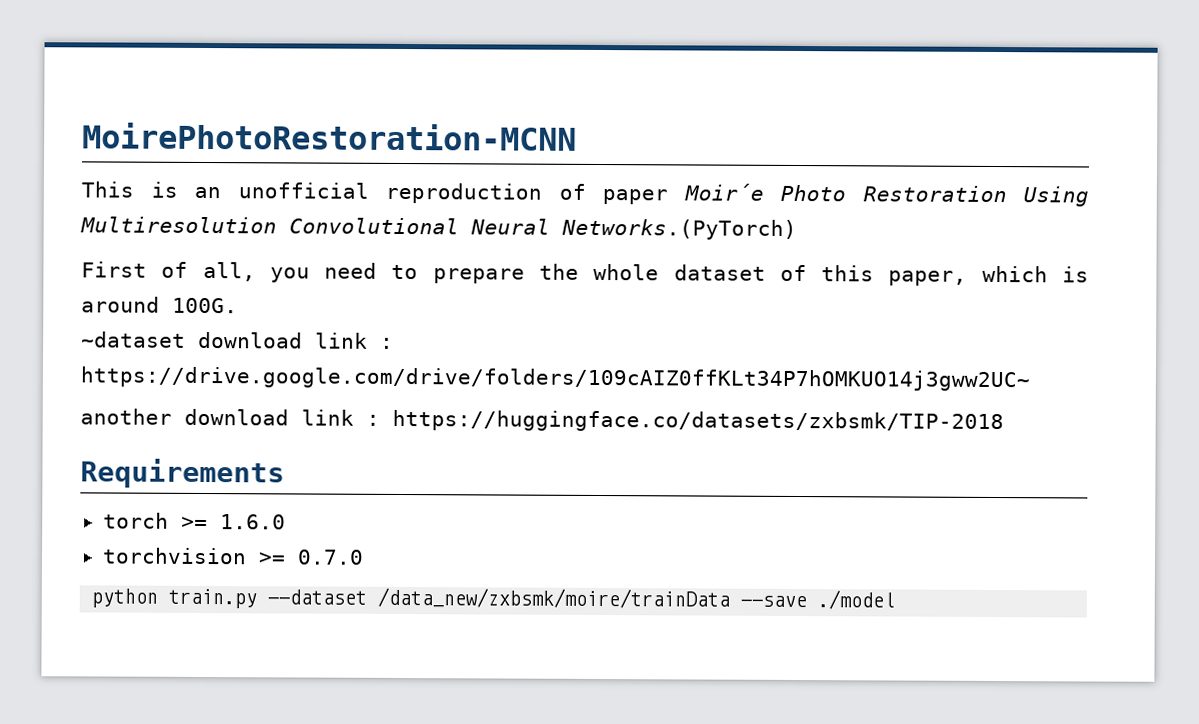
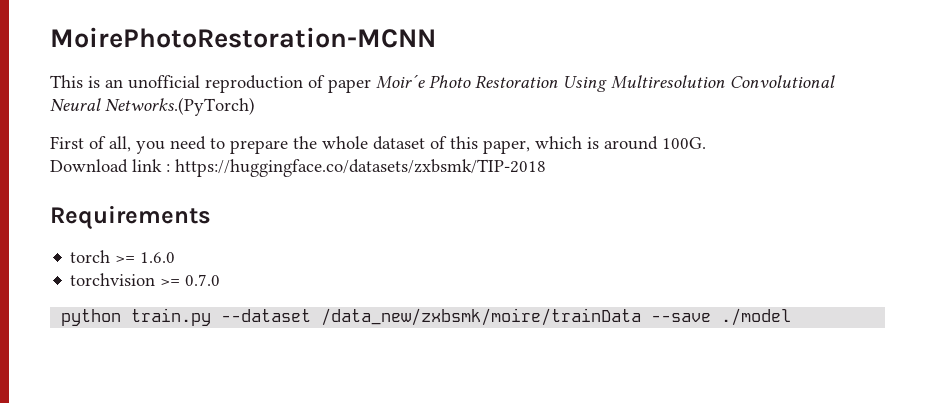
[81,331,394,349] [80,366,1030,392] [80,408,289,426] ~dataset download link : https://drive.google.com/drive/folders/109cAIZ0ffKLt34P7hOMKUO14j3gww2UC~ // another download -> [50,159,128,173] Download

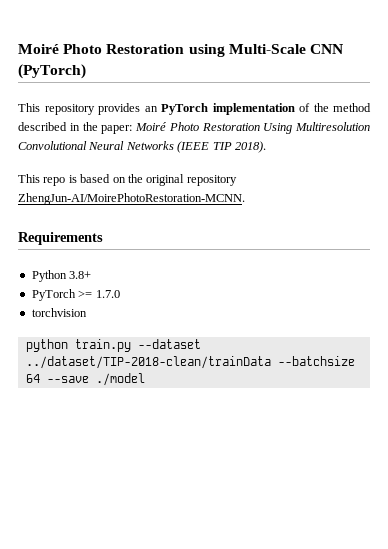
[50,27,436,48] [50,74,425,93] MoirePhotoRestoration-MCNN // This is an unofficial reproduction of paper Moir´e -> [18,44,343,57] [18,64,86,79] [18,103,371,115] [18,122,166,134] Moiré Photo Restoration using Multi-Scale CNN (PyTorch) // This repository provides an PyTorch implementation of the method described in the paper: Moiré
[105,97,255,116] [50,136,706,154] [50,159,546,177] [50,205,211,230] [70,250,176,263] Networks.(PyTorch) // First of all, you need to prepare the whole dataset of this paper, which is around 100G. // Download link : https://huggingface.co/datasets/zxbsmk/TIP-2018 // Requirements // torch >= 1.6.0 -> [125,141,266,153] [18,174,237,186] [18,193,245,205] [18,232,103,245] [31,270,92,282] [31,289,120,301] Networks (IEEE TIP 2018). // This repo is based on the original repository ZhengJun-AI/MoirePhotoRestoration-MCNN. // Requirements // Python 3.8+ // PyTorch >= 1.7.0
[160,274,221,286] >= 0.7.0 -> (87, 312) none
[321,308,642,326] /data_new/zxbsmk/moire/trainData -> [25,356,355,369] [25,374,40,383] ../dataset/TIP-2018-clean/trainData --batchsize 64

